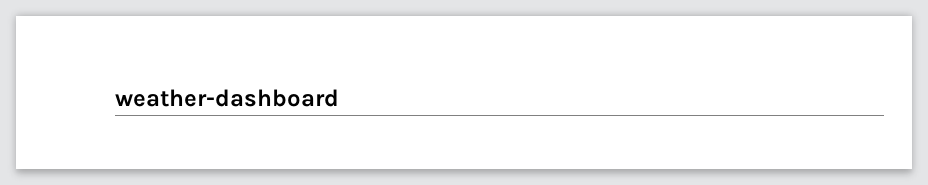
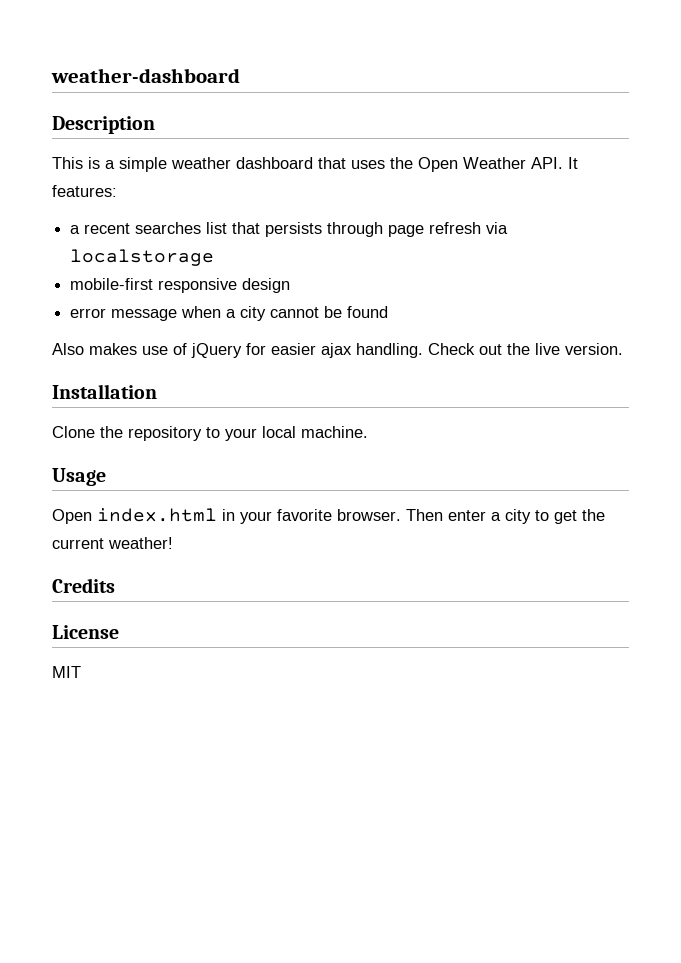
(339, 98) none -> [52,116,155,134] [52,157,578,172] [52,185,117,197] [70,222,509,237] [70,249,215,266] [70,278,291,293] [70,306,389,321] [52,343,623,358] [52,384,157,399] [52,426,368,441] [52,468,106,486] [52,508,605,524] [52,537,173,549] [52,578,115,593] [52,625,119,639] [52,666,81,678] // Description // This is a simple weather dashboard that uses the Open Weather API. It features: // a recent searches list that persists through page refresh via localstorage // mobile-first responsive design // error message when a city cannot be found // Also makes use of jQuery for easier ajax handling. Check out the live version. // Installation // Clone the repository to your local machine. // Usage // Open index.html in your favorite browser. Then enter a city to get the current weather! // Credits // License // MIT

